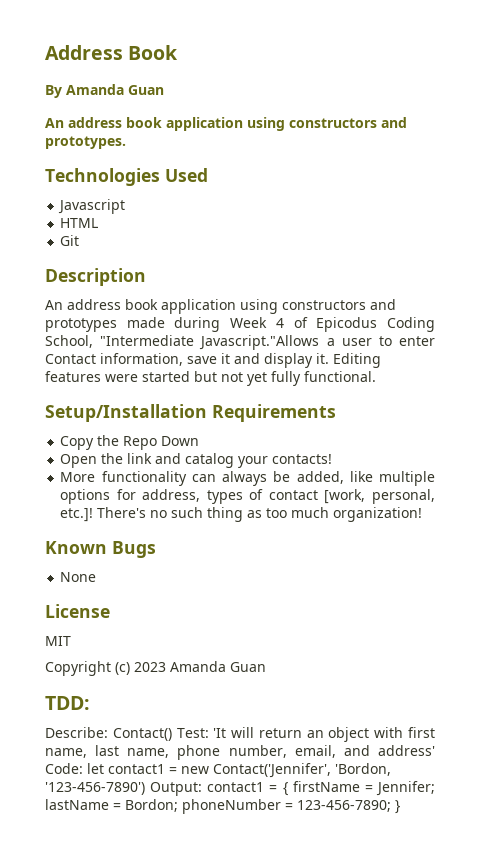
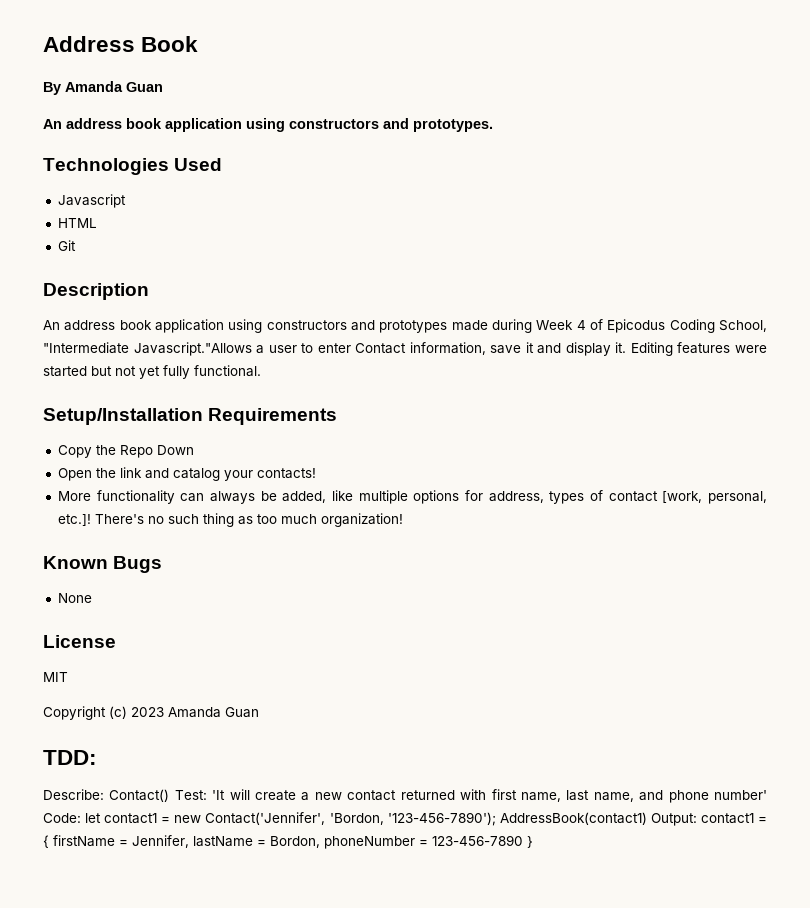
[258,727,370,742] return an object -> [255,790,455,801] create a new contact returned
[177,745,435,760] phone number, email, and address' -> [639,790,767,803] and phone number'
[45,782,145,795] '123-456-7890') -> [387,812,647,826] '123-456-7890'); AddressBook(contact1)
[376,781,435,796] Jennifer; -> [132,835,189,848] Jennifer,
[125,799,178,812] Bordon; -> [270,836,320,848] Bordon,
[297,800,391,812] 123-456-7890; -> [432,835,523,846] 123-456-7890

